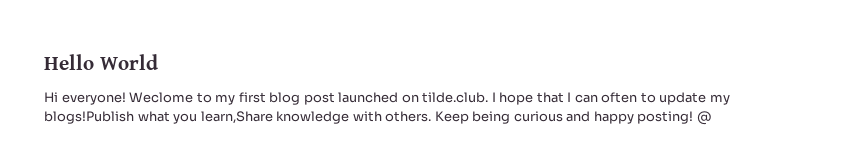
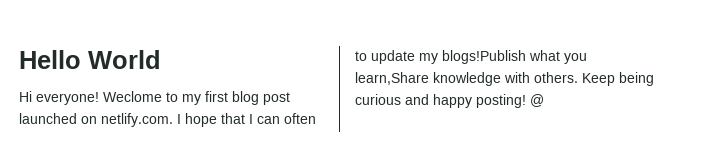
[422,92,489,103] tilde.club. -> [101,113,173,127] netlify.com.

